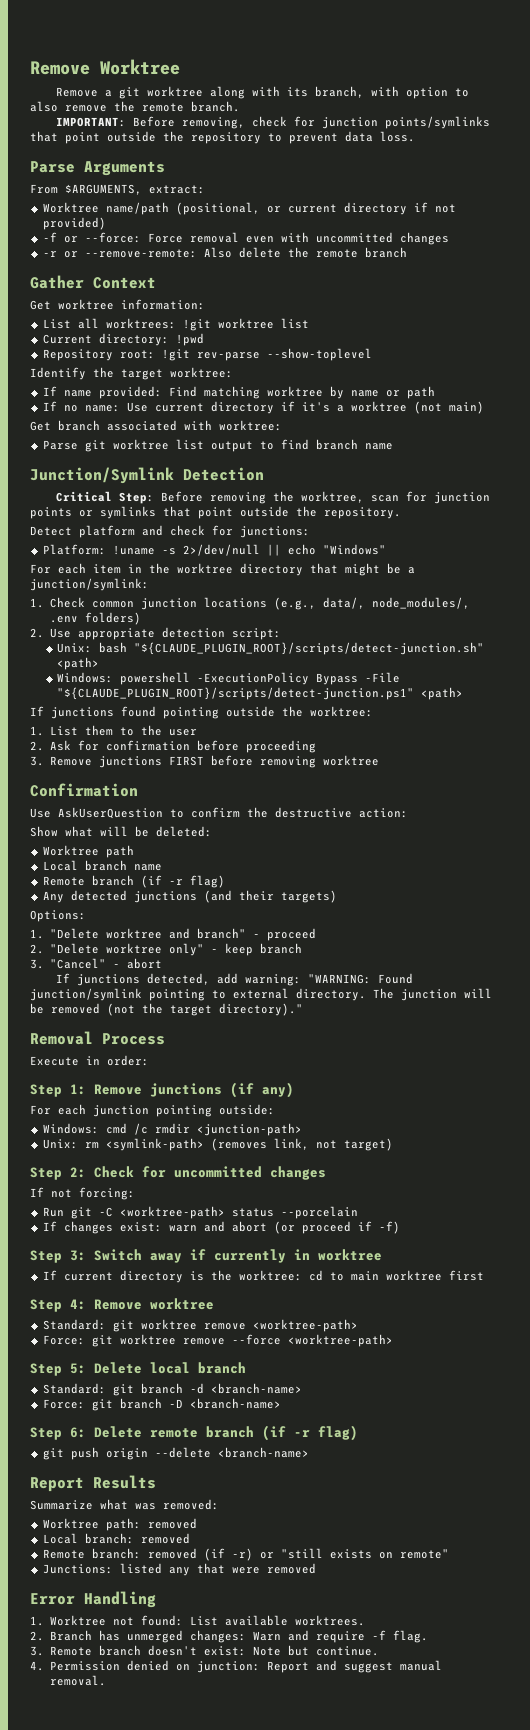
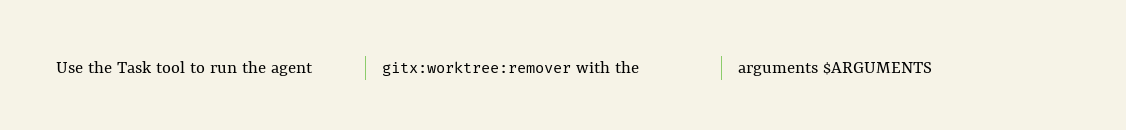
[30,59,180,75] [55,86,469,99] [30,101,240,112] [55,116,490,129] [30,131,415,144] [30,161,165,176] [30,184,205,195] [42,202,456,215] [42,217,106,230] [42,232,449,245] [42,247,407,258] [30,275,156,289] [30,299,205,310] [42,318,309,331] [42,333,204,346] [42,348,372,361] [30,367,233,380] [42,386,435,399] [42,401,484,414] [30,420,282,431] [42,439,393,452] [30,467,264,484] [55,491,490,504] [30,506,401,519] [30,525,310,538] [42,544,386,556] [30,563,415,576] [30,578,149,591] [30,597,470,610] [49,612,141,625] [30,627,281,640] [57,642,485,655] [57,657,100,670] [57,672,401,685] [57,687,464,700] [30,706,373,719] [30,725,197,736] [30,740,316,753] [30,755,379,768] [30,783,138,797] [30,807,408,819] [30,826,212,837] [42,845,134,858] [42,860,162,871] [42,875,225,888] [42,890,337,903] [30,910,86,922] [30,928,316,941] [30,943,302,956] [30,958,162,969] [55,973,413,986] [30,988,492,1001] [30,1003,303,1016] [30,1031,165,1045] [30,1055,149,1066] [30,1082,294,1098] [30,1104,275,1117] [42,1123,302,1136] [42,1138,393,1151] [30,1166,326,1180] [30,1187,135,1200] [42,1206,358,1219] [42,1221,400,1234] [30,1249,382,1263] [42,1270,484,1283] [30,1298,214,1312] [42,1319,358,1332] [42,1334,393,1347] [30,1362,246,1376] [42,1383,302,1396] [42,1398,281,1411] [30,1425,358,1441] [42,1447,309,1460] [30,1475,156,1492] [30,1499,219,1510] [42,1518,197,1531] [42,1533,190,1544] [42,1548,449,1561] [42,1563,316,1576] [30,1591,156,1608] [30,1615,365,1626] [30,1630,428,1643] [30,1645,379,1656] [30,1660,442,1673] [49,1675,106,1686] Remove Worktree // Remove a git worktree along with its branch, with option to also remove the remote branch. // IMPORTANT: Before removing, check for junction points/symlinks that point outside the repository to prevent data loss. // Parse Arguments // From $ARGUMENTS, extract: // Worktree name/path (positional, or current directory if not provided) // -f or --force: Force removal even with uncommitted changes // -r or --remove-remote: Also delete the remote branch // Gather Context // Get worktree information: // List all worktrees: !git worktree list // Current directory: !pwd // Repository root: !git rev-parse --show-toplevel // Identify the target worktree: // If name provided: Find matching worktree by name or path // If no name: Use current directory if it's a worktree (not main) // Get branch associated with worktree: // Parse git worktree list output to find branch name // Junction/Symlink Detection // Critical Step: Before removing the worktree, scan for junction points or symlinks that point outside the repository. // Detect platform and check for junctions: // Platform: !uname -s 2>/dev/null || echo "Windows" // For each item in the worktree directory that might be a junction/symlink: // 1. Check common junction locations (e.g., data/, node_modules/, .env folders) // 2. Use appropriate detection script: // Unix: bash "${CLAUDE_PLUGIN_ROOT}/scripts/detect-junction.sh" <path> // Windows: powershell -ExecutionPolicy Bypass -File "${CLAUDE_PLUGIN_ROOT}/scripts/detect-junction.ps1" <path> // If junctions found pointing outside the worktree: // 1. List them to the user // 2. Ask for confirmation before proceeding // 3. Remove junctions FIRST before removing worktree // Confirmation // Use AskUserQuestion to confirm the destructive action: // Show what will be deleted: // Worktree path // Local branch name // Remote branch (if -r flag) // Any detected junctions (and their targets) // Options: // 1. "Delete worktree and branch" - proceed // 2. "Delete worktree only" - keep branch // 3. "Cancel" - abort // If junctions detected, add warning: "WARNING: Found junction/symlink pointing to external directory. The junction will be removed (not the target directory)." // Removal Process // Execute in order: // Step 1: Remove junctions (if any) // For each junction pointing outside: // Windows: cmd /c rmdir <junction-path> // Unix: rm <symlink-path> (removes link, not target) // Step 2: Check for uncommitted changes // If not forcing: // Run git -C <worktree-path> status --porcelain // If changes exist: warn and abort (or proceed if -f) // Step 3: Switch away if currently in worktree // If current directory is the worktree: cd to main worktree first // Step 4: Remove worktree // Standard: git worktree remove <worktree-path> // Force: git worktree remove --force <worktree-path> // Step 5: Delete local branch // Standard: git branch -d <branch-name> // Force: git branch -D <branch-name> // Step 6: Delete remote branch (if -r flag) // git push origin --delete <branch-name> // Report Results // Summarize what was removed: // Worktree path: removed // Local branch: removed // Remote branch: removed (if -r) or "still exists on remote" // Junctions: listed any that were removed // Error Handling // 1. Worktree not found: List available worktrees. // 2. Branch has unmerged changes: Warn and require -f flag. // 3. Remote branch doesn't exist: Note but continue. // 4. Permission denied on junction: Report and suggest manual removal. -> [56,61,932,76] Use the Task tool to run the agent gitx:worktree:remover with the arguments $ARGUMENTS

